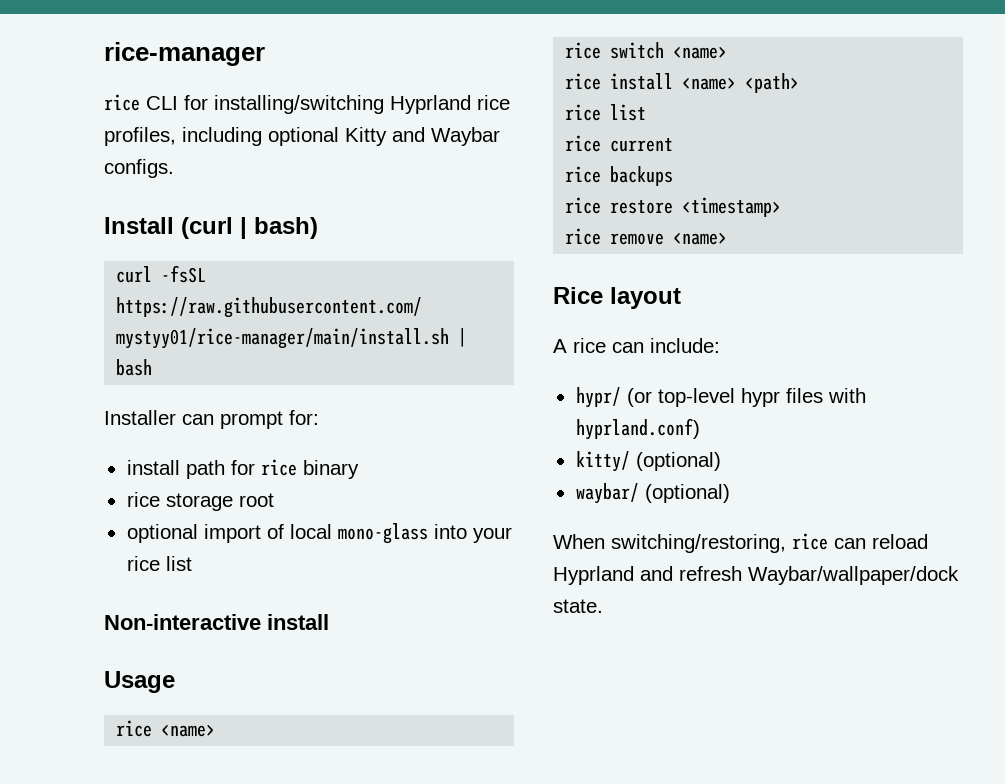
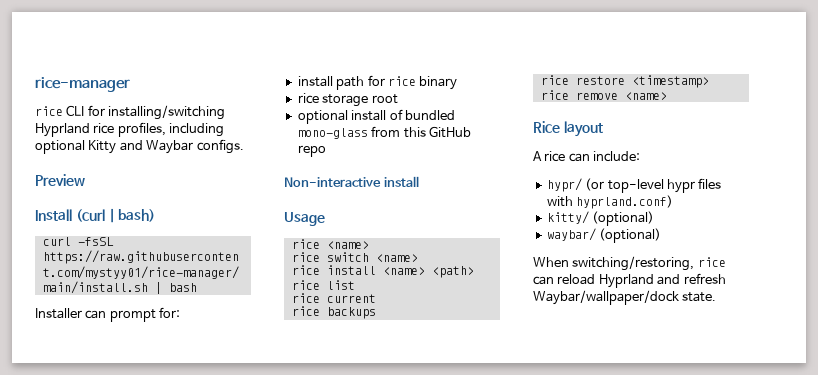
(174, 168) none -> [35,174,85,186] // Preview
[203,523,512,544] [126,556,192,571] import of local mono-glass into your rice list -> [351,109,455,121] [297,126,471,139] [297,145,326,157] install of bundled mono-glass from this GitHub repo

